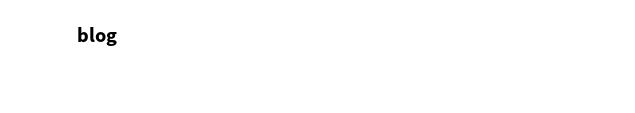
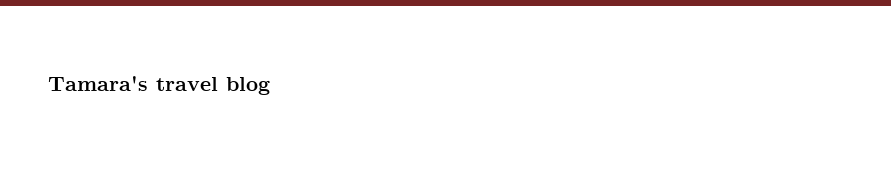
(77, 36) none -> [48,76,218,91] Tamara's travel

